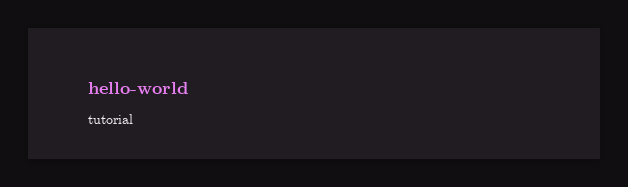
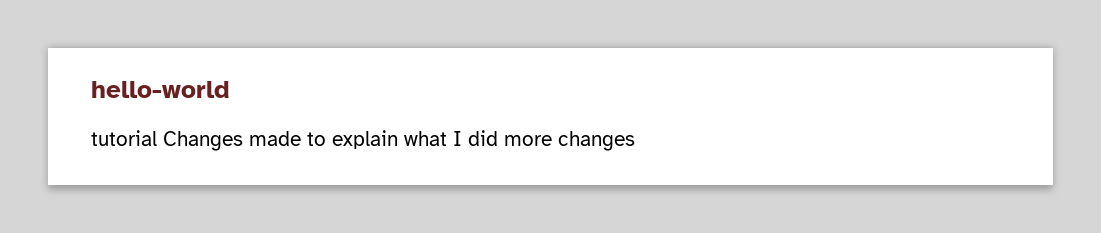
(133, 119) none -> [163,130,635,151] Changes made to explain what I did more changes

